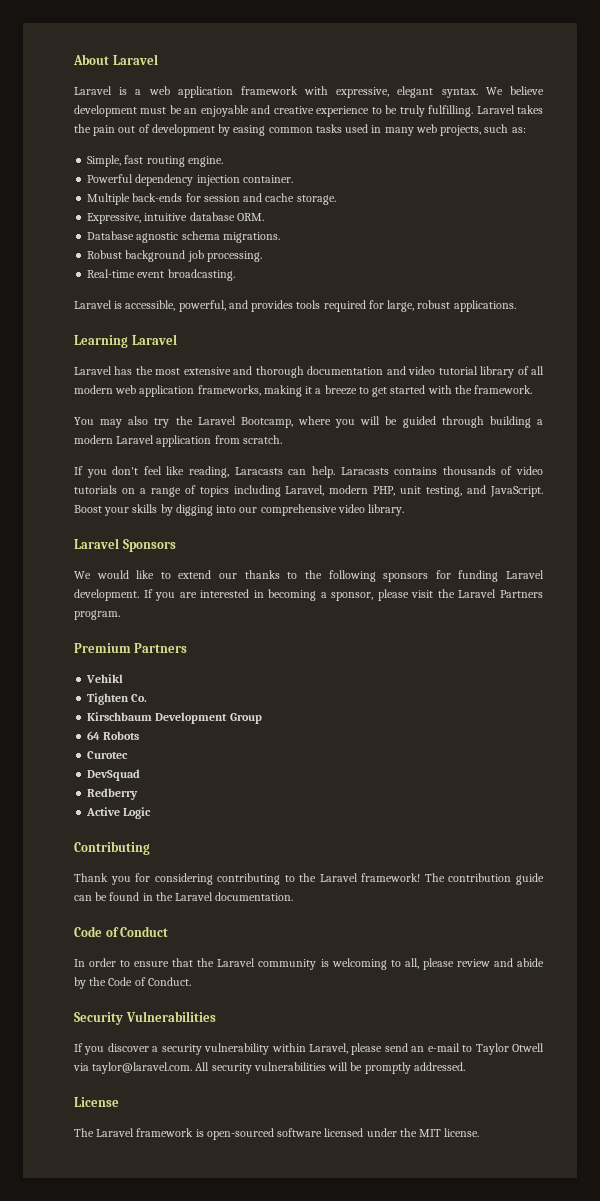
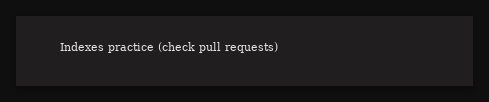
[73,54,158,65] [74,86,544,98] [74,105,543,117] [74,124,526,136] [87,155,223,167] [87,174,293,186] [87,193,336,205] [87,212,264,224] [87,231,280,243] [87,250,262,262] [87,269,235,281] [74,300,516,312] [74,334,177,348] [74,366,544,378] [74,385,533,397] [74,416,544,428] [74,435,282,447] [74,466,544,478] [74,485,543,497] [74,504,405,516] [74,538,176,552] [74,570,545,582] [74,589,543,601] [74,610,120,620] [74,643,188,653] [86,674,124,683] [87,693,148,705] [87,712,262,724] [87,731,140,740] [87,751,129,759] [87,769,141,781] [87,788,139,800] [86,807,152,819] [74,841,150,855] [74,873,545,885] [74,892,294,901] [74,926,169,937] [74,958,544,970] [74,977,191,989] [74,1011,216,1025] [74,1043,545,1055] [73,1062,465,1074] [74,1097,119,1107] [74,1128,480,1140] About Laravel // Laravel is a web application framework with expressive, elegant syntax. We believe development must be an enjoyable and creative experience to be truly fulfilling. Laravel takes the pain out of development by easing common tasks used in many web projects, such as: // Simple, fast routing engine. // Powerful dependency injection container. // Multiple back-ends for session and cache storage. // Expressive, intuitive database ORM. // Database agnostic schema migrations. // Robust background job processing. // Real-time event broadcasting. // Laravel is accessible, powerful, and provides tools required for large, robust applications. // Learning Laravel // Laravel has the most extensive and thorough documentation and video tutorial library of all modern web application frameworks, making it a breeze to get started with the framework. // You may also try the Laravel Bootcamp, where you will be guided through building a modern Laravel application from scratch. // If you don't feel like reading, Laracasts can help. Laracasts contains thousands of video tutorials on a range of topics including Laravel, modern PHP, unit testing, and JavaScript. Boost your skills by digging into our comprehensive video library. // Laravel Sponsors // We would like to extend our thanks to the following sponsors for funding Laravel development. If you are interested in becoming a sponsor, please visit the Laravel Partners program. // Premium Partners // Vehikl // Tighten Co. // Kirschbaum Development Group // 64 Robots // Curotec // DevSquad // Redberry // Active Logic // Contributing // Thank you for considering contributing to the Laravel framework! The contribution guide can be found in the Laravel documentation. // Code of Conduct // In order to ensure that the Laravel community is welcoming to all, please review and abide by the Code of Conduct. // Security Vulnerabilities // If you discover a security vulnerability within Laravel, please send an e-mail to Taylor Otwell via taylor@laravel.com. All security vulnerabilities will be promptly addressed. // License // The Laravel framework is open-sourced software licensed under the MIT license. -> [60,42,278,53] Indexes practice (check pull requests)

